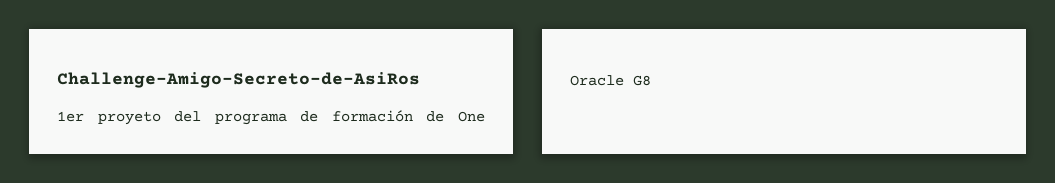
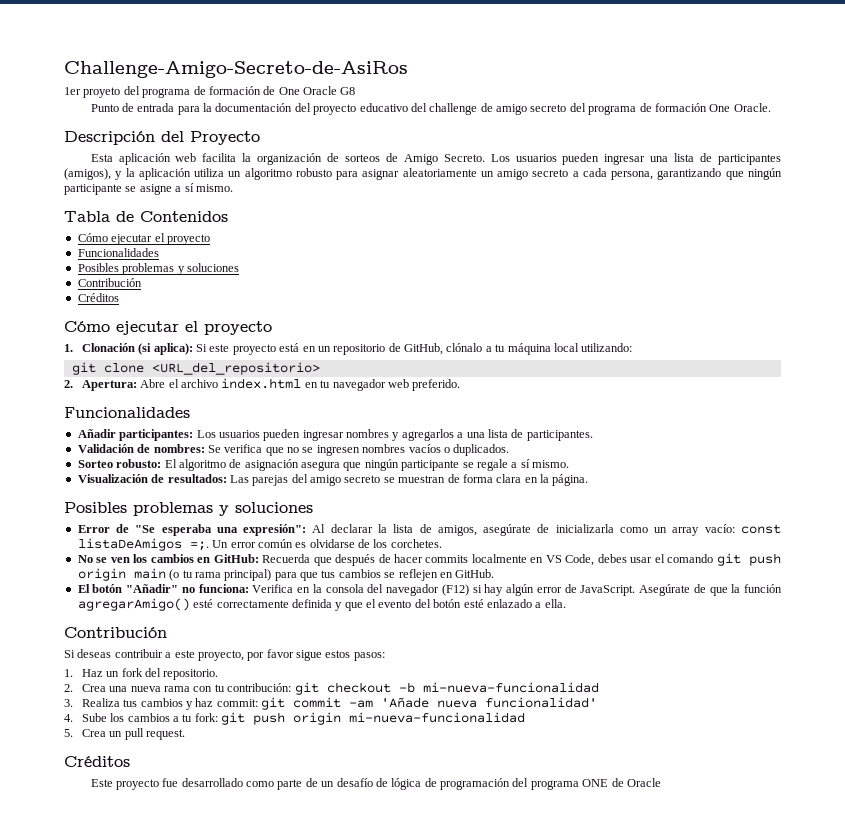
(651, 80) none -> [90,103,771,115] [64,131,260,145] [90,153,782,165] [64,168,782,180] [64,183,233,195] [64,211,228,222] [77,233,210,245] [77,248,159,257] [77,263,239,275] [77,278,142,287] [77,293,119,302] [64,321,272,335] [64,343,633,355] [71,362,320,375] [64,378,461,391] [64,407,190,418] [77,429,593,441] [77,444,510,456] [77,459,569,471] [77,474,589,486] [64,502,313,516] [77,524,781,536] [77,538,442,551] [77,553,782,566] [77,568,495,581] [77,584,783,596] [77,598,566,611] [64,627,167,638] [64,649,385,661] [64,668,219,680] [64,682,599,695] [64,697,598,710] [64,712,526,725] [64,728,186,740] [64,756,130,767] [90,778,661,790] // Punto de entrada para la documentación del proyecto educativo del challenge de amigo secreto del programa de formación One Oracle. // Descripción del Proyecto // Esta aplicación web facilita la organización de sorteos de Amigo Secreto. Los usuarios pueden ingresar una lista de participantes (amigos), y la aplicación utiliza un algoritmo robusto para asignar aleatoriamente un amigo secreto a cada persona, garantizando que ningún participante se asigne a sí mismo. // Tabla de Contenidos // Cómo ejecutar el proyecto // Funcionalidades // Posibles problemas y soluciones // Contribución // Créditos // Cómo ejecutar el proyecto // 1. Clonación (si aplica): Si este proyecto está en un repositorio de GitHub, clónalo a tu máquina local utilizando: // git clone <URL_del_repositorio> // 2. Apertura: Abre el archivo index.html en tu navegador web preferido. // Funcionalidades // Añadir participantes: Los usuarios pueden ingresar nombres y agregarlos a una lista de participantes. // Validación de nombres: Se verifica que no se ingresen nombres vacíos o duplicados. // Sorteo robusto: El algoritmo de asignación asegura que ningún participante se regale a sí mismo. // Visualización de resultados: Las parejas del amigo secreto se muestran de forma clara en la página. // Posibles problemas y soluciones // Error de "Se esperaba una expresión": Al declarar la lista de amigos, asegúrate de inicializarla como un array vacío: const listaDeAmigos =;. Un error común es olvidarse de los corchetes. // No se ven los cambios en GitHub: Recuerda que después de hacer commits localmente en VS Code, debes usar el comando git push origin main (o tu rama principal) para que tus cambios se reflejen en GitHub. // El botón "Añadir" no funciona: Verifica en la consola del navegador (F12) si hay algún error de JavaScript. Asegúrate de que la función agregarAmigo() esté correctamente definida y que el evento del botón esté enlazado a ella. // Contribución // Si deseas contribuir a este proyecto, por favor sigue estos pasos: // 1. Haz un fork del repositorio. // 2. Crea una nueva rama con tu contribución: git checkout -b mi-nueva-funcionalidad // 3. Realiza tus cambios y haz commit: git commit -am 'Añade nueva funcionalidad' // 4. Sube los cambios a tu fork: git push origin mi-nueva-funcionalidad // 5. Crea un pull request. // Créditos // Este proyecto fue desarrollado como parte de un desafío de lógica de programación del programa ONE de Oracle

